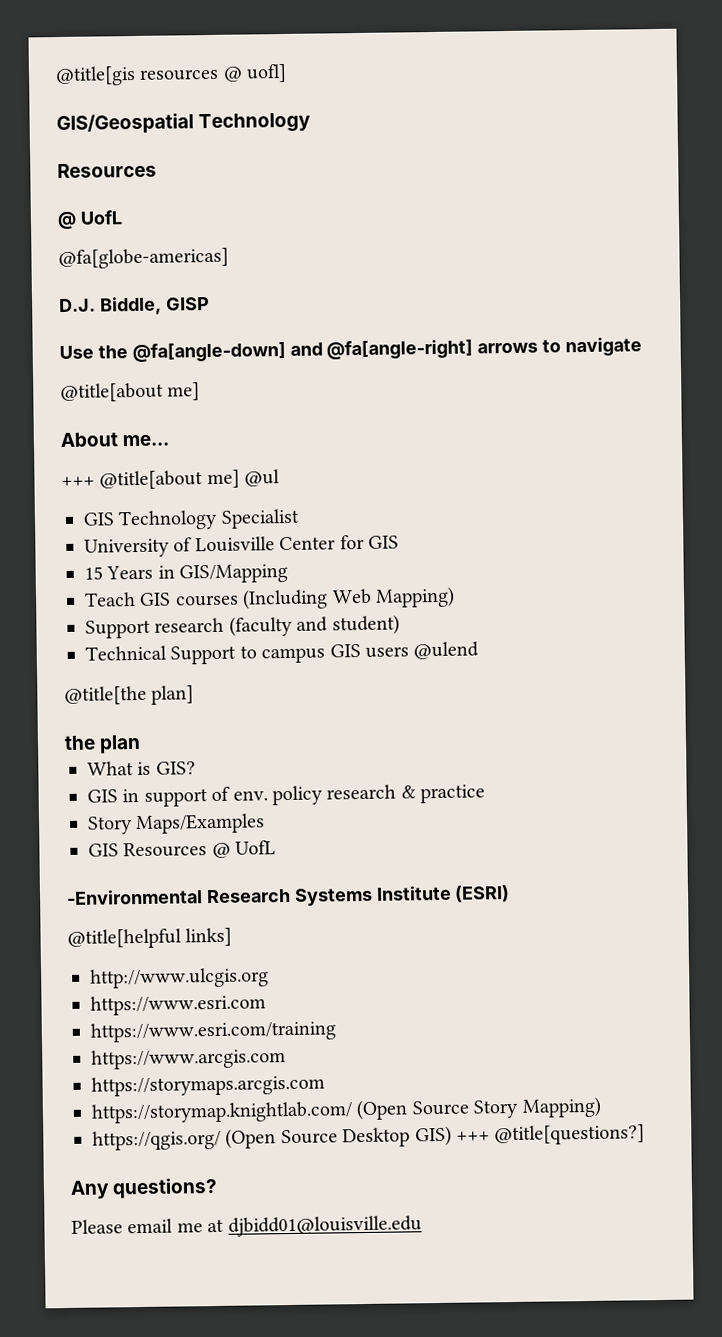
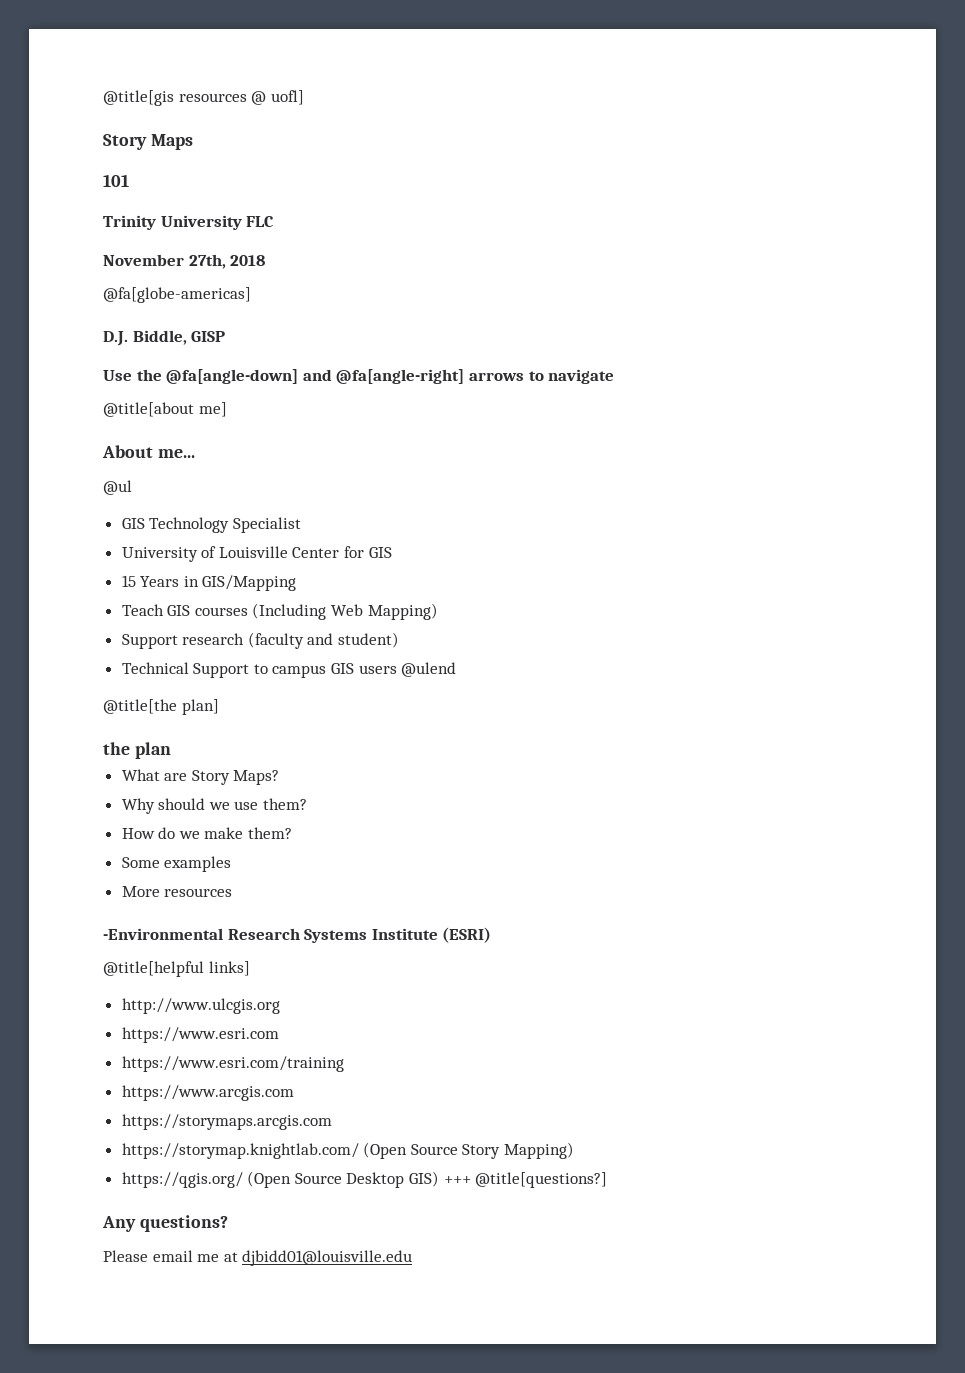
[56,112,312,135] [57,162,157,179] [57,210,123,230] GIS/Geospatial Technology // Resources // @ UofL -> [103,134,193,150] [103,174,129,187] [103,215,275,230] [103,254,266,269] Story Maps // 101 // Trinity University FLC // November 27th, 2018
[61,469,240,490] +++ @title[about me] -> (195, 453) none
[137,761,196,776] [87,784,486,807] [87,813,266,835] [88,840,277,859] is GIS? // GIS in support of env. policy research & practice // Story Maps/Examples // GIS Resources @ UofL -> [164,770,280,785] [121,798,308,814] [121,827,293,839] [121,856,232,872] [121,886,233,897] are Story Maps? // Why should we use them? // How do we make them? // Some examples // More resources

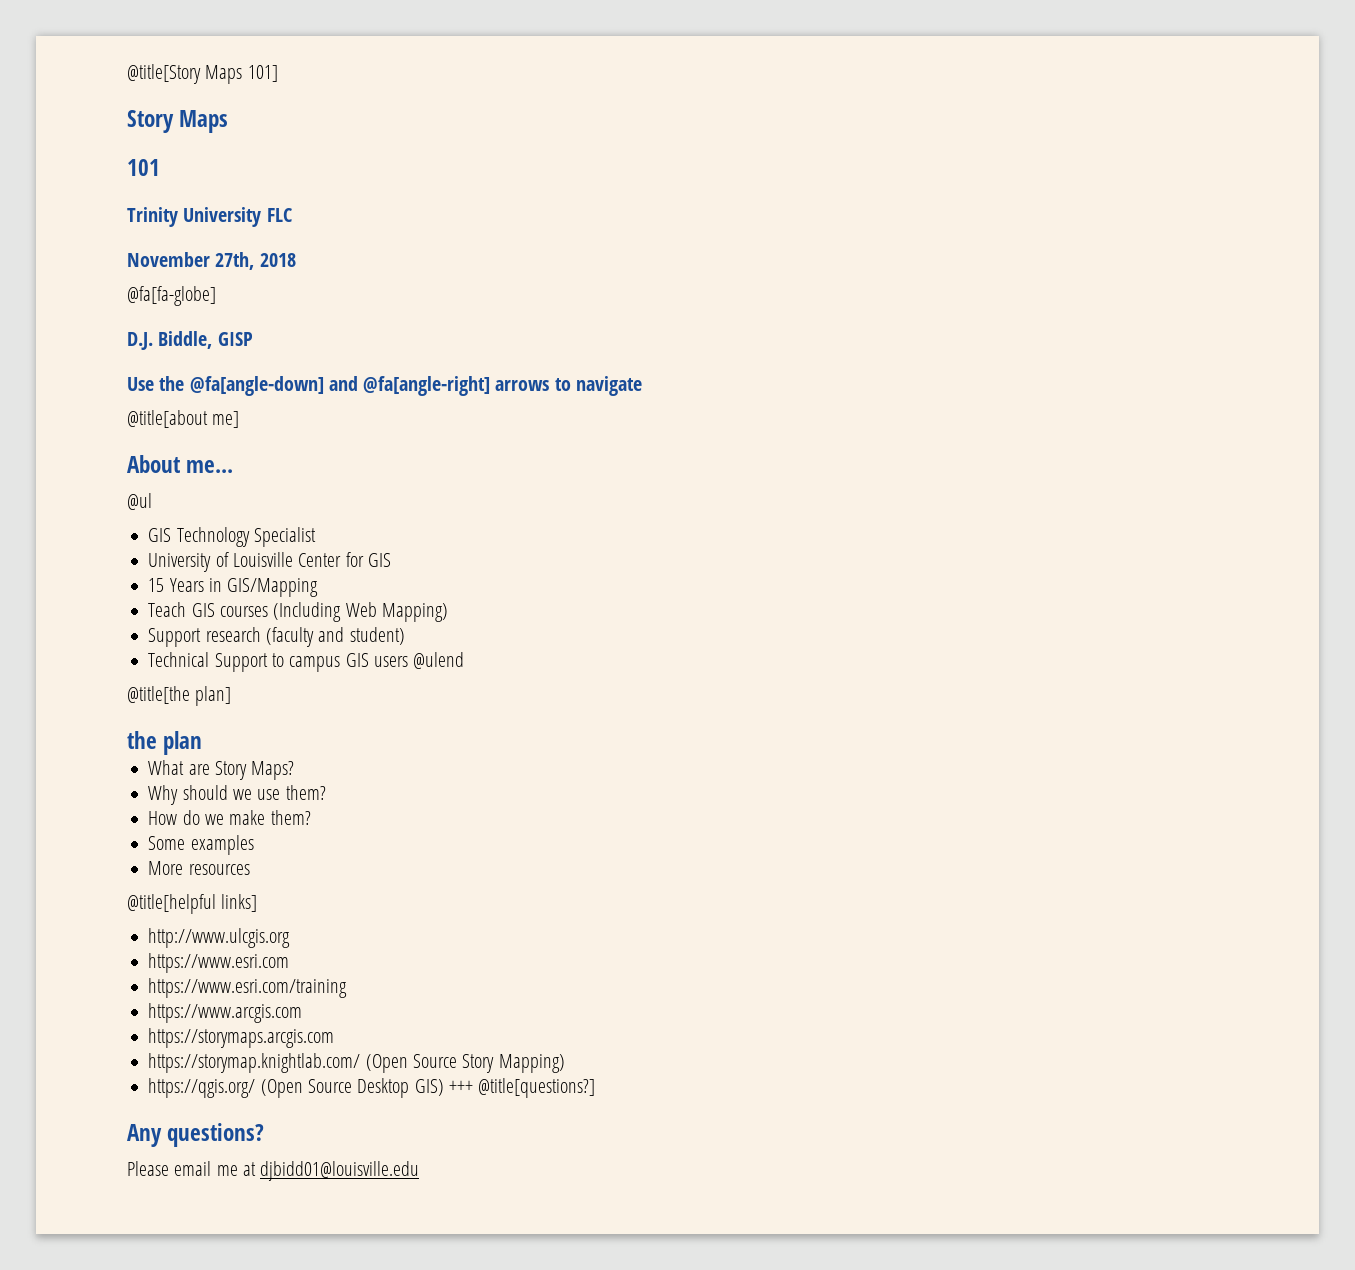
[103,90,304,106] @title[gis resources @ uofl] -> [127,64,278,84] @title[Story Maps 101]
[103,287,251,303] @fa[globe-americas] -> [127,286,216,306] @fa[fa-globe]
[103,927,492,943] // -Environmental Research Systems Institute (ESRI) -> (250, 869) none

